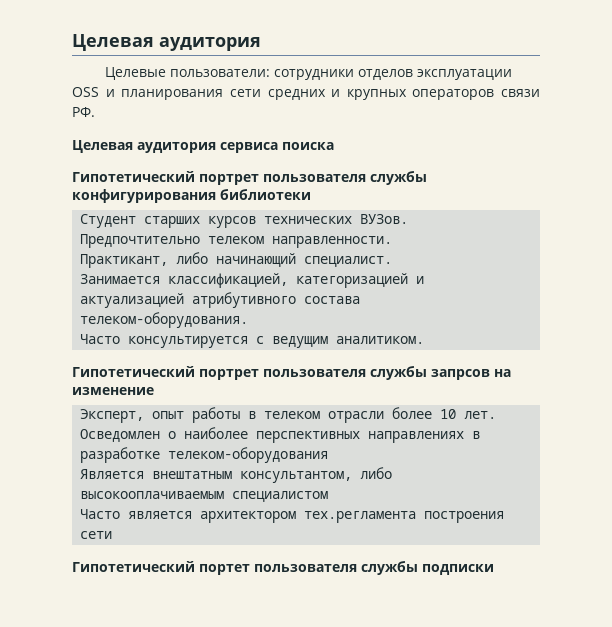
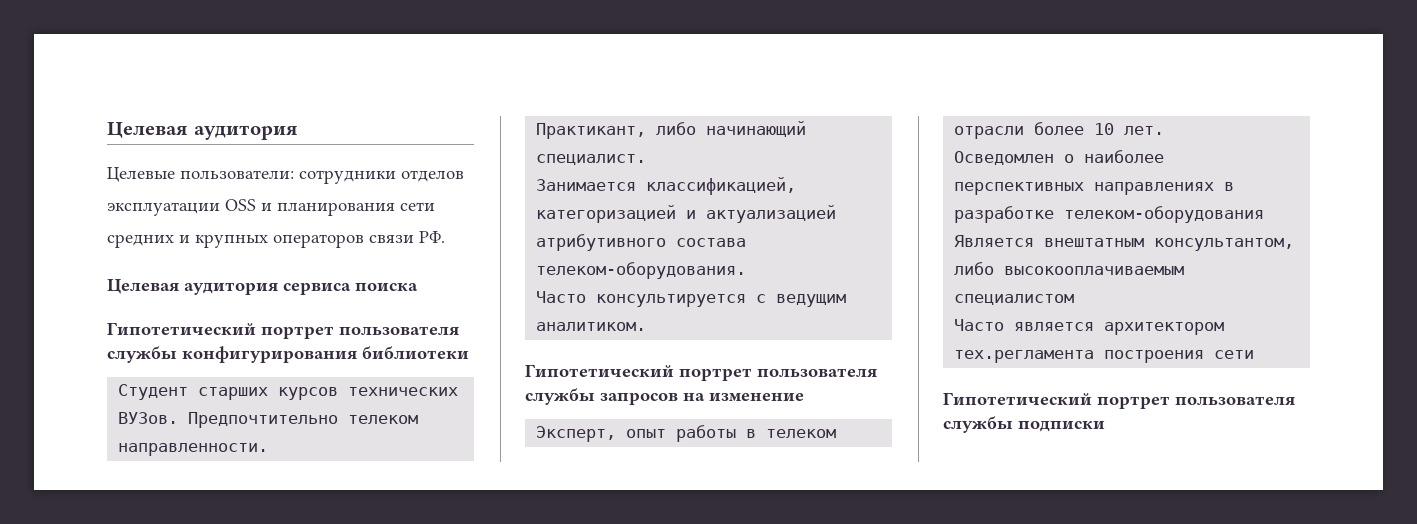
[431,369,490,380] запрсов -> [600,392,678,405] запросов
[199,564,250,575] портет -> [1097,396,1170,409] портрет

